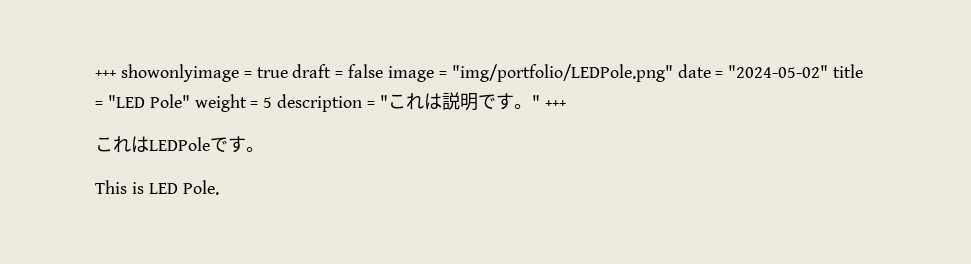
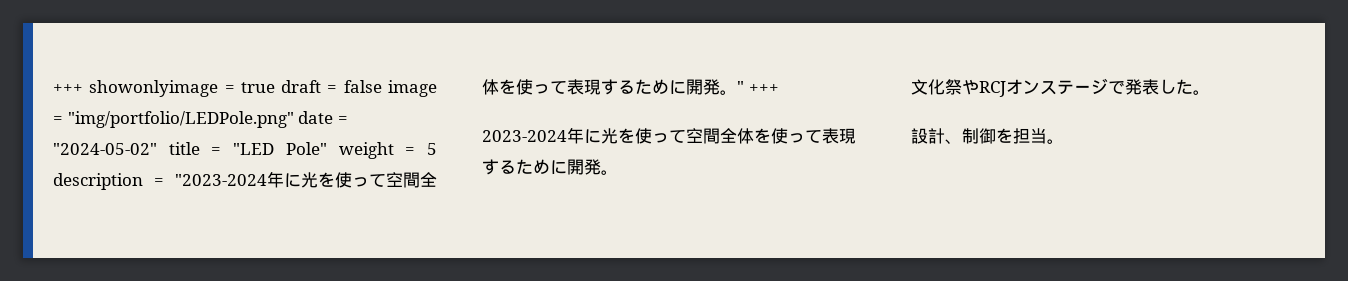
[379,92,566,111] [95,136,264,153] [95,180,219,195] "これは説明です。" +++ // これはLEDPoleです。 // This is LED Pole. -> [175,171,437,188] [482,79,779,95] [482,127,856,144] [482,159,618,175] [911,78,1210,97] [911,128,1064,144] "2023-2024年に光を使って空間全体を使って表現するために開発。" +++ // 2023-2024年に光を使って空間全体を使って表現するために開発。 // 文化祭やRCJオンステージで発表した。 // 設計、制御を担当。

